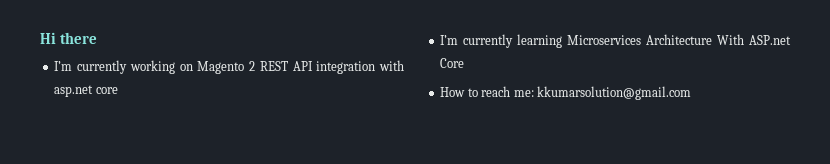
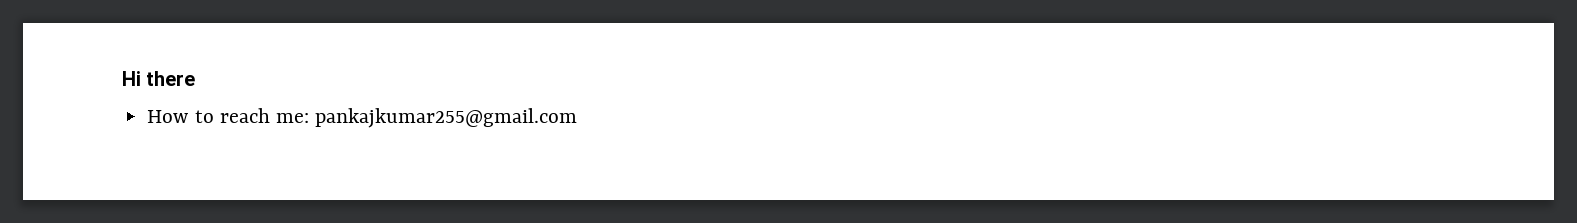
[54,60,404,74] [54,85,118,97] [440,34,791,48] [440,58,465,68] // I’m currently working on Magento 2 REST API integration with asp.net core // I’m currently learning Microservices Architecture With ASP.net Core -> (196, 78) none
[537,86,692,100] kkumarsolution@gmail.com -> [315,108,578,128] pankajkumar255@gmail.com

